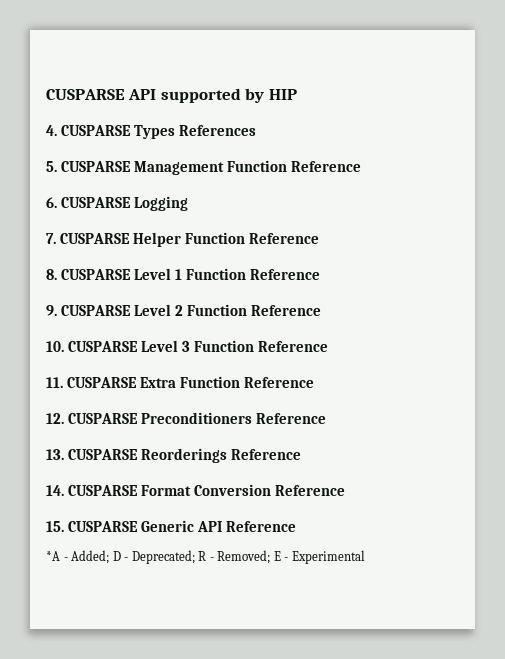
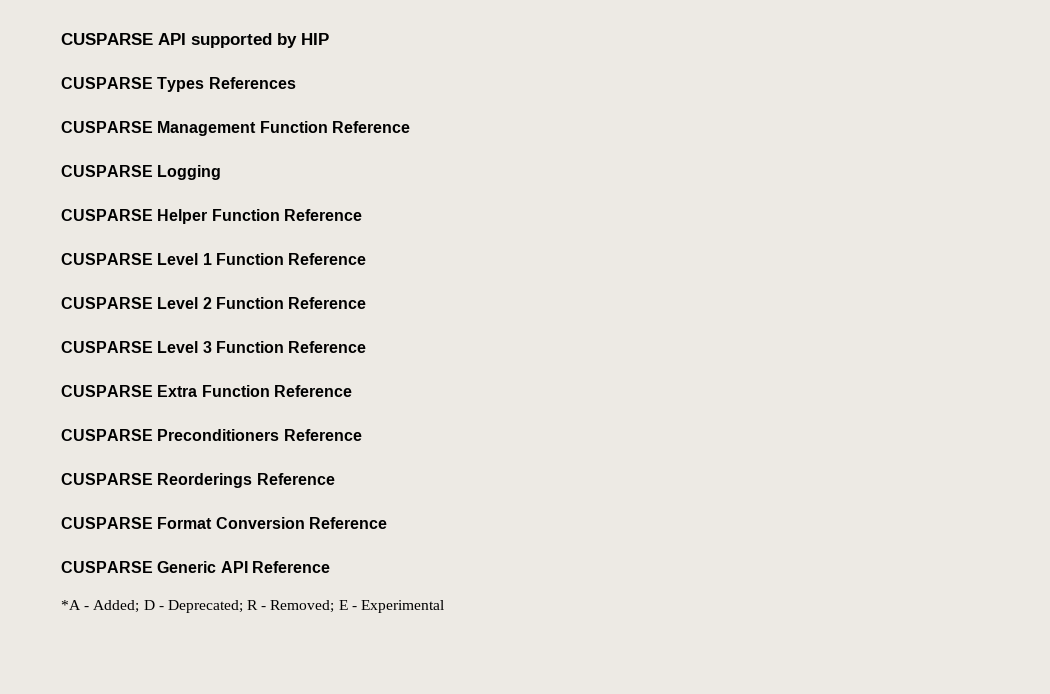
[46,125,57,136] 4. -> (329, 39) none
[46,161,57,172] 5. -> (296, 83) none
[46,197,57,208] 6. -> (410, 127) none
[46,233,56,244] 7. -> (222, 172) none
[46,269,57,280] 8. -> (362, 215) none
[46,305,57,316] 9. -> (367, 259) none
[46,341,64,352] 10. -> (367, 303) none
[46,377,63,388] 11. -> (367, 347) none
[46,413,64,424] 12. -> (352, 391) none
[46,449,64,460] 13. -> (362, 435) none
[46,485,64,496] 14. -> (335, 479) none
[46,521,64,532] 15. -> (387, 523) none

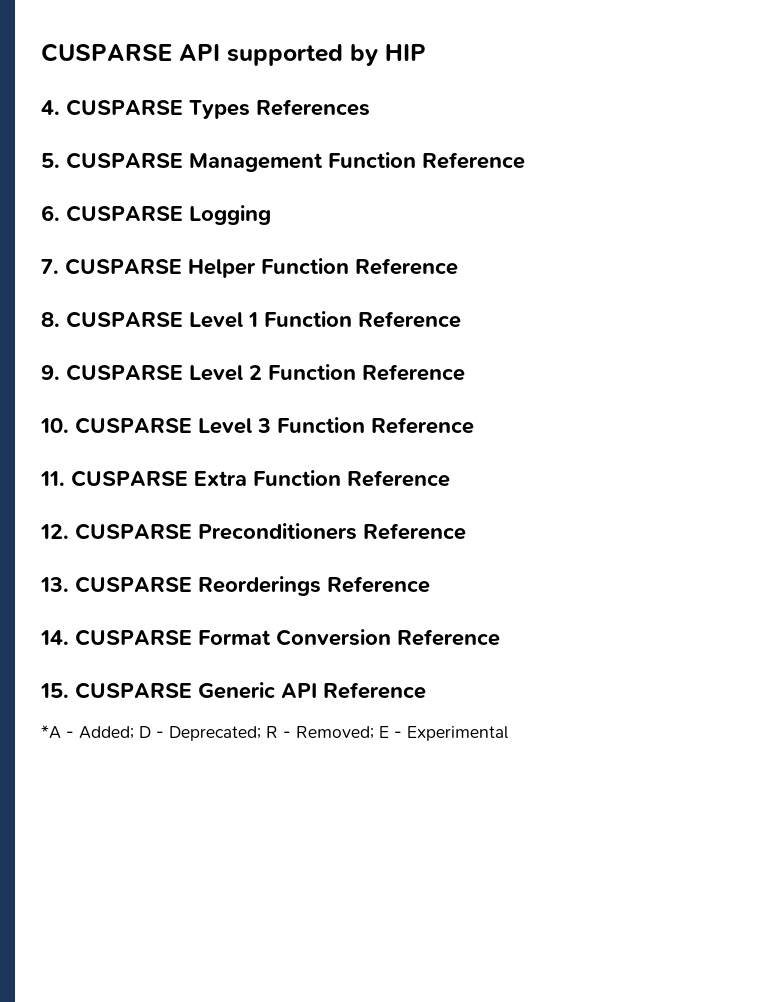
(329, 39) none -> [41,100,60,115] 4.
(296, 83) none -> [41,153,60,168] 5.
(410, 127) none -> [41,205,60,221] 6.
(222, 172) none -> [41,259,59,274] 7.
(362, 215) none -> [41,312,60,327] 8.
(367, 259) none -> [41,365,60,380] 9.
(367, 303) none -> [40,418,69,433] 10.
(367, 347) none -> [40,471,65,486] 11.
(352, 391) none -> [40,524,69,539] 12.
(362, 435) none -> [40,577,69,592] 13.
(335, 479) none -> [40,630,69,645] 14.
(387, 523) none -> [40,683,69,698] 15.

